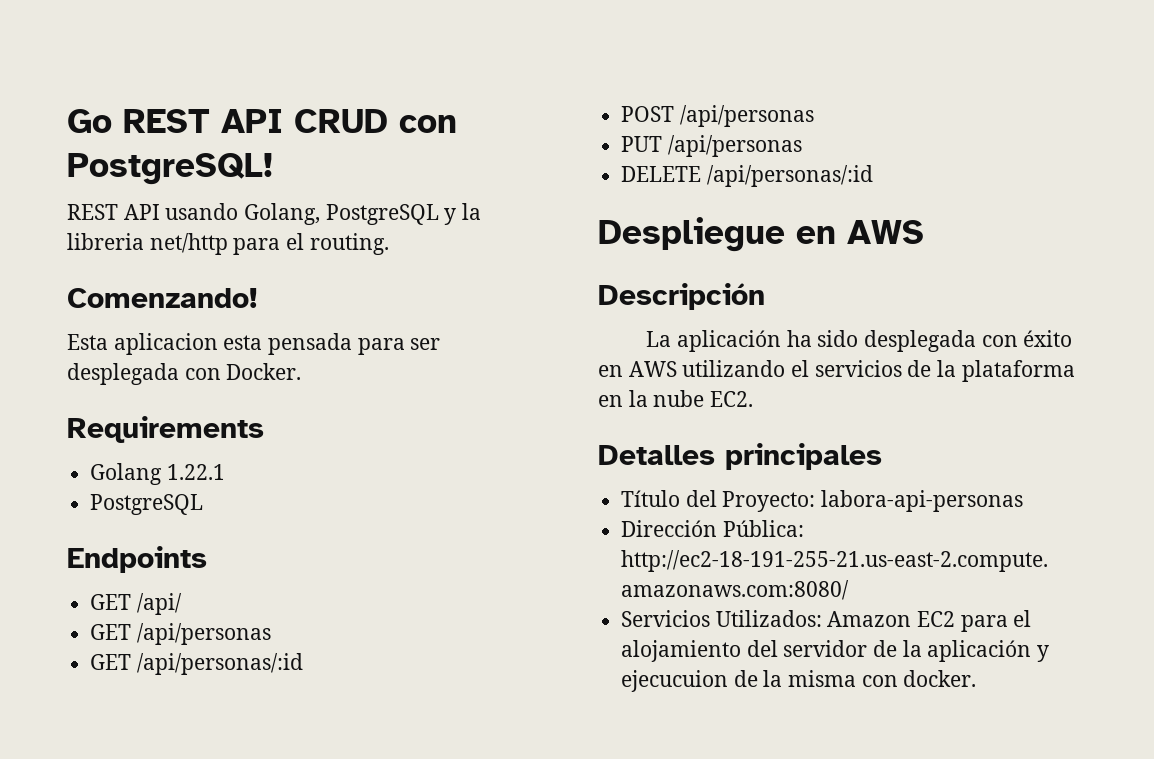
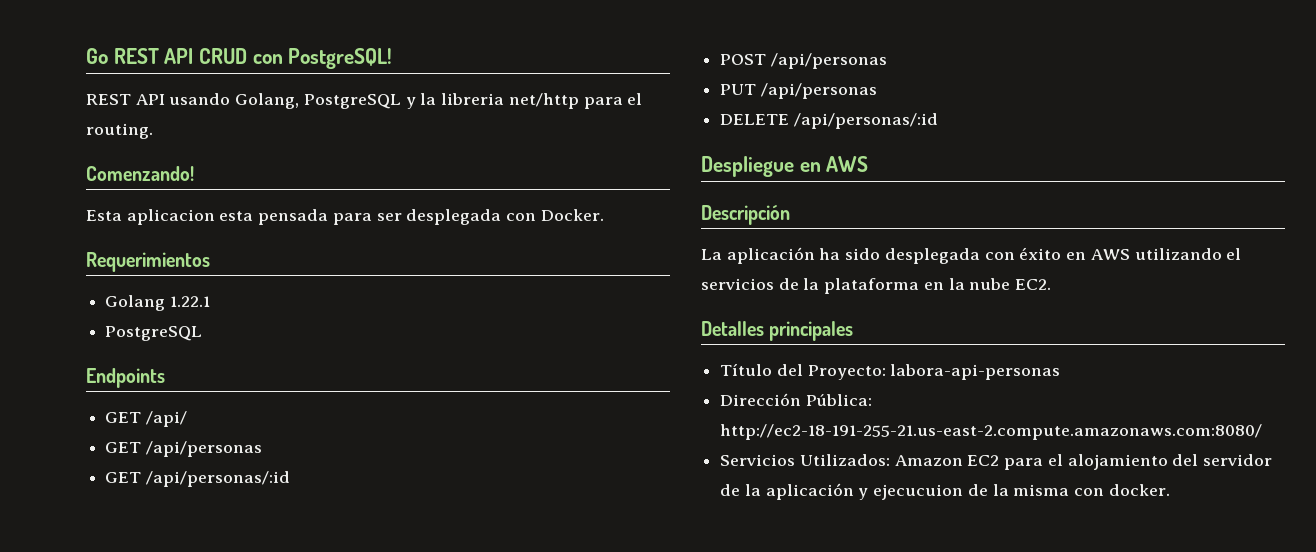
[67,416,264,443] Requirements -> [86,252,210,272] Requerimientos

